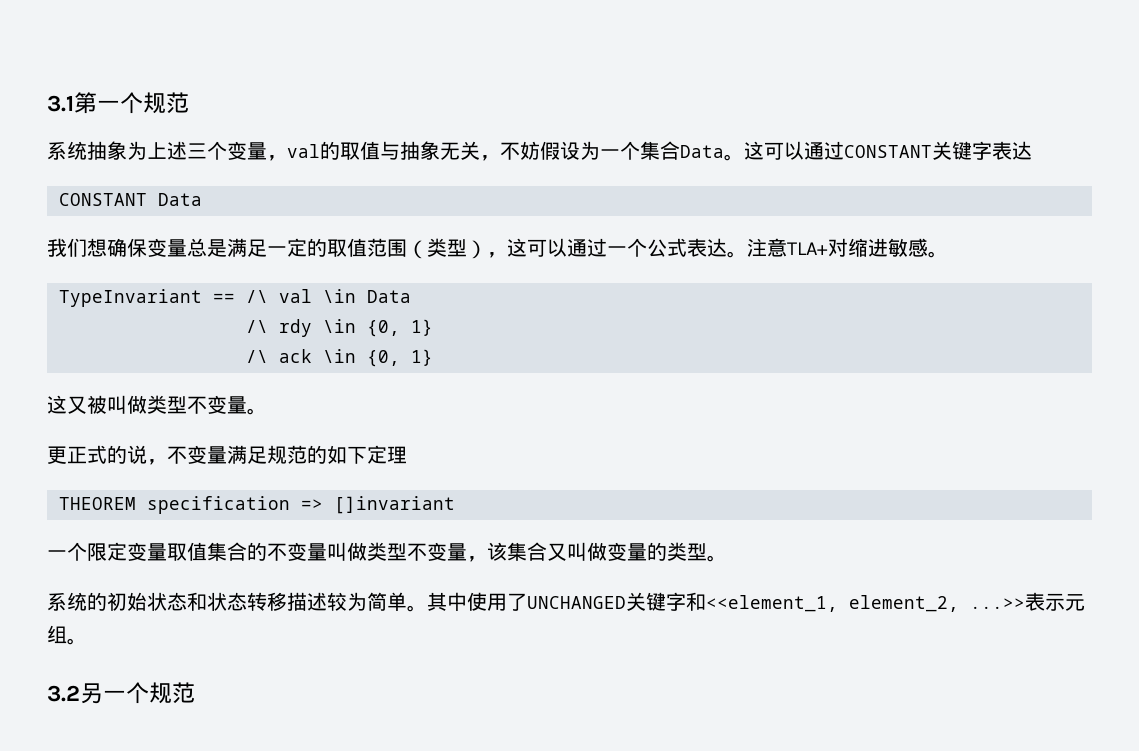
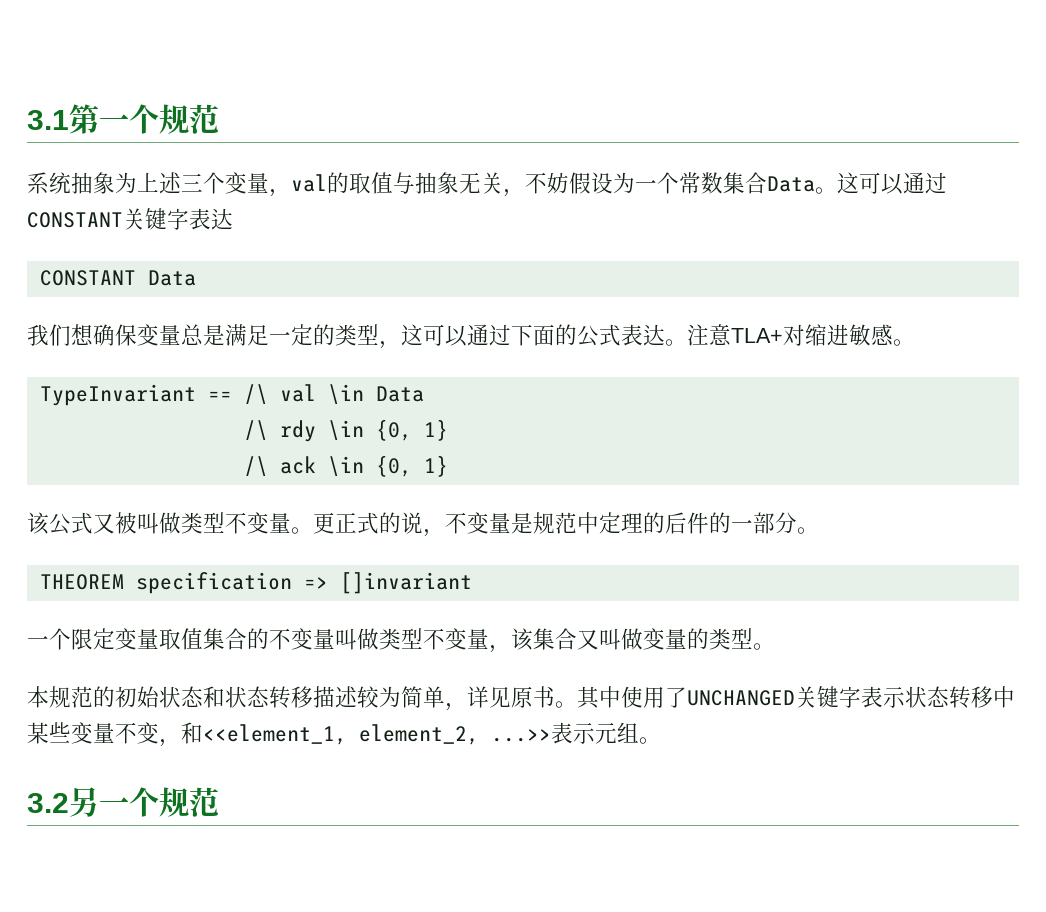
(640, 150) none -> [679,172,723,194] 常数
[327,238,487,259] 取值范围（类型） -> [335,324,379,346] 类型
[607,238,647,257] 一个 -> [511,324,577,346] 下面的
[47,395,67,414] 这 -> [27,512,93,535] 该公式
(267, 411) // -> (313, 530) none
[227,445,407,464] 满足规范的如下定理 -> [511,512,819,534] 是规范中定理的后件的一部分。
[47,592,87,611] 系统 -> [27,686,93,708] 本规范
(407, 601) none -> [445,686,555,711] ，详见原书
(686, 601) none -> [861,686,1015,709] [27,722,181,747] 表示状态转移中某些变量不变，

